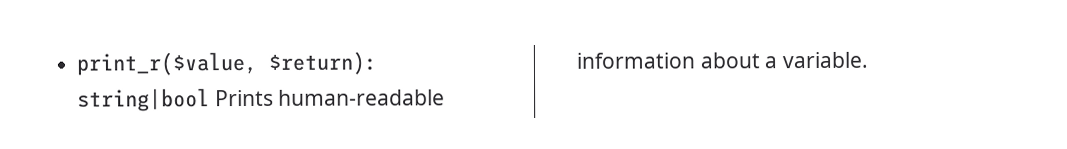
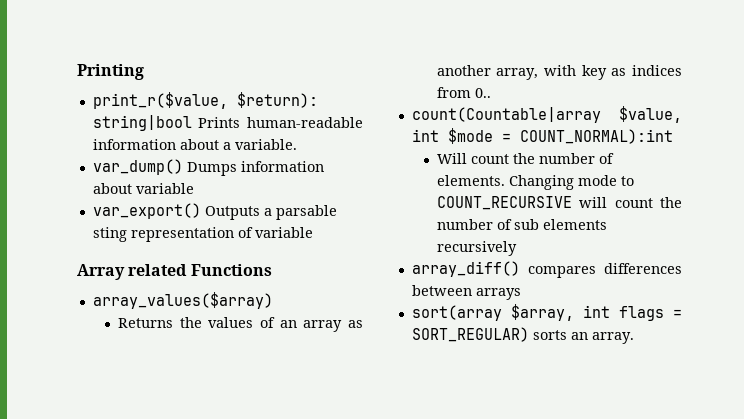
(76, 63) none -> [77,64,144,80] Printing //
(869, 60) none -> [92,159,324,176] [92,183,194,194] [92,203,337,220] [92,227,313,242] [77,264,272,280] [92,292,273,309] [117,317,363,332] [436,65,682,80] [436,87,491,98] [411,106,682,123] [411,128,673,144] [436,153,614,164] [436,175,634,190] [436,196,682,210] [436,219,607,230] [436,241,517,256] [411,261,682,278] [411,285,521,300] [411,304,682,321] [411,327,634,344] // var_dump() Dumps information about variable // var_export() Outputs a parsable sting representation of variable // Array related Functions // array_values($array) // Returns the values of an array as another array, with key as indices from 0.. // count(Countable|array $value, int $mode = COUNT_NORMAL):int // Will count the number of elements. Changing mode to COUNT_RECURSIVE will count the number of sub elements recursively // array_diff() compares differences between arrays // sort(array $array, int flags = SORT_REGULAR) sorts an array.

